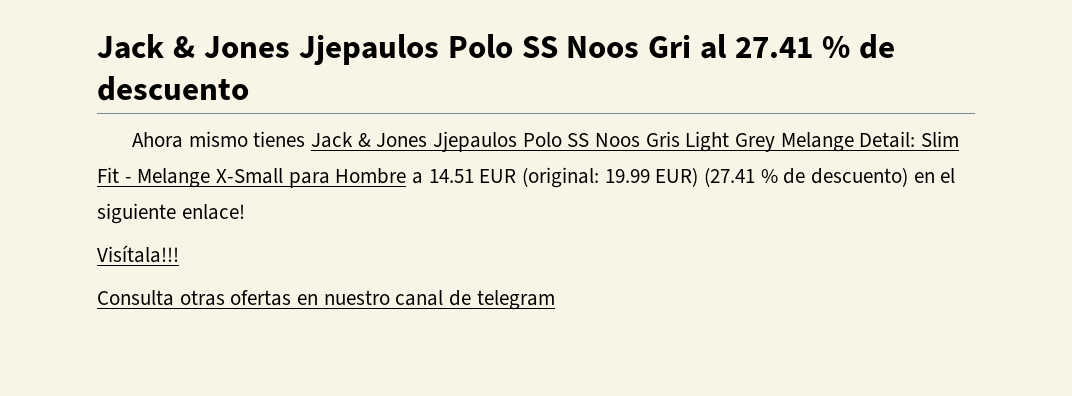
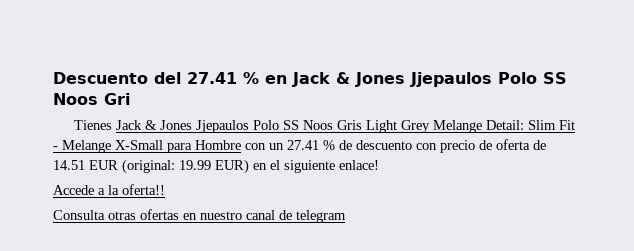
(97, 46) none -> [53,72,287,84] Descuento del 27.41 % en
[700,34,896,59] [97,76,249,101] [131,131,306,148] al 27.41 % de descuento // Ahora mismo tienes -> [73,120,112,130] // Tienes
[412,172,424,184] a -> [245,139,546,153] con un 27.41 % de descuento con precio de oferta de
[704,167,909,187] (27.41 % de descuento) -> (249, 166) none
[97,245,179,263] Visítala!!! -> [53,184,165,195] Accede a la oferta!!

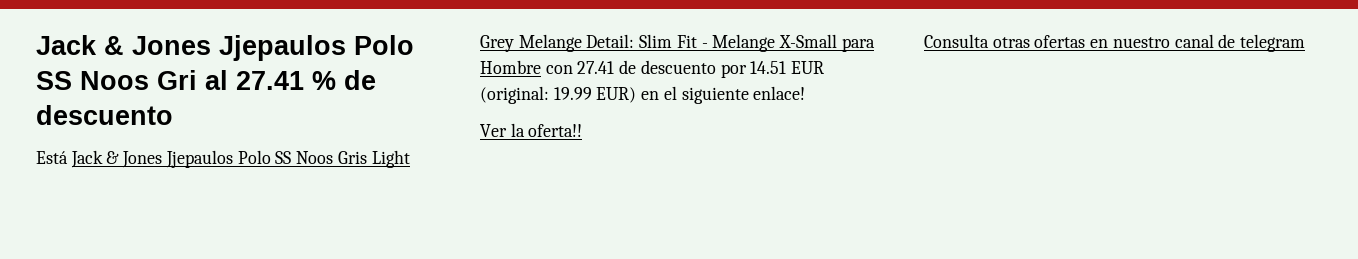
[53,72,287,84] Descuento del 27.41 % en -> (36, 45) none
[73,120,112,130] // Tienes -> [205,70,376,90] [36,105,173,125] [36,151,68,164] al 27.41 % de descuento // Está
[269,139,546,153] un 27.41 % de descuento con precio de oferta de -> [577,60,747,78] 27.41 de descuento por
[53,185,105,195] Accede a -> [480,124,507,137] Ver

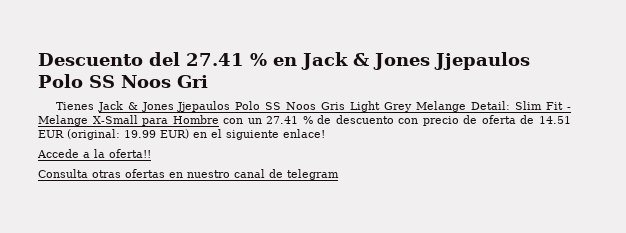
(36, 45) none -> [38,52,297,66] Descuento del 27.41 % en
[205,70,376,90] [36,105,173,125] [36,151,68,164] al 27.41 % de descuento // Está -> [55,102,94,110] // Tienes
[577,60,747,78] 27.41 de descuento por -> [247,115,535,126] un 27.41 % de descuento con precio de oferta de
[480,124,507,137] Ver -> [37,149,90,158] Accede a

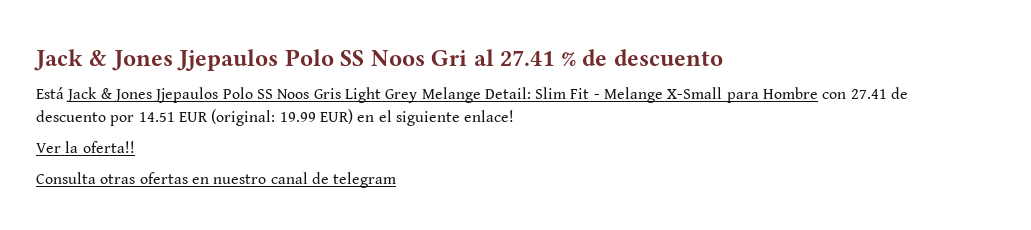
[38,52,297,66] Descuento del 27.41 % en -> (34, 60) none
[55,102,94,110] // Tienes -> [473,49,723,66] [36,87,64,99] al 27.41 % de descuento // Está
[247,115,535,126] un 27.41 % de descuento con precio de oferta de -> [850,87,909,99] [36,110,135,126] 27.41 de descuento por
[37,149,90,158] Accede a -> [36,143,61,153] Ver

